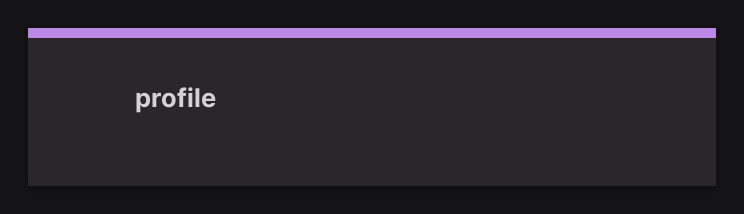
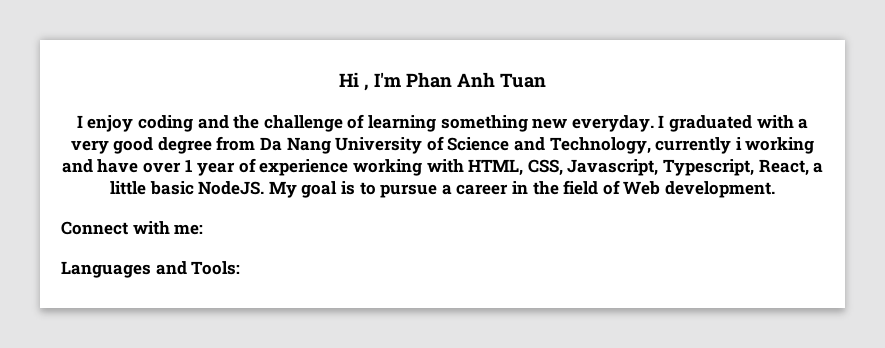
[135,87,216,113] profile -> [339,72,546,91] [76,114,809,132] [70,136,815,154] [61,158,824,176] [110,180,775,198] [61,221,204,235] [61,261,241,278] Hi , I'm Phan Anh Tuan // I enjoy coding and the challenge of learning something new everyday. I graduated with a very good degree from Da Nang University of Science and Technology, currently i working and have over 1 year of experience working with HTML, CSS, Javascript, Typescript, React, a little basic NodeJS. My goal is to pursue a career in the field of Web development. // Connect with me: // Languages and Tools:

